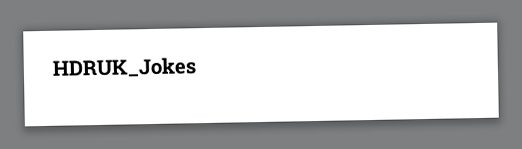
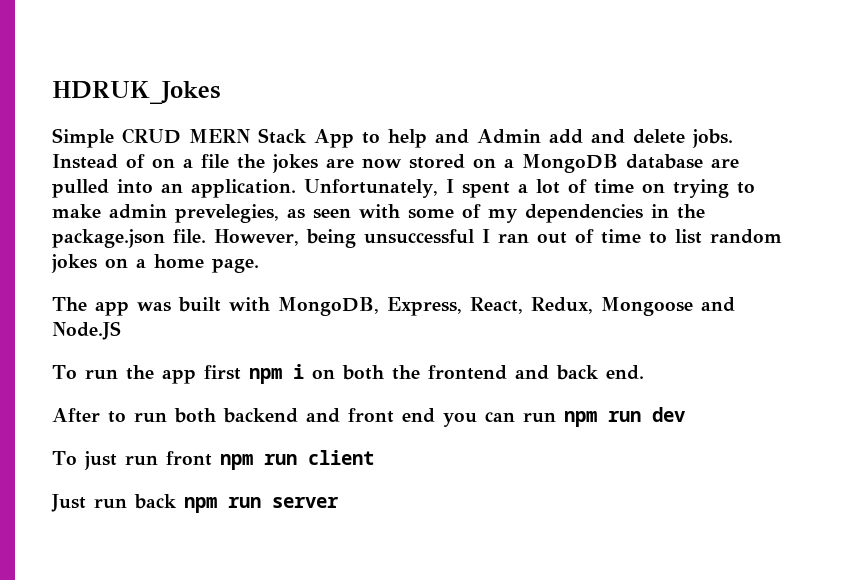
(197, 67) none -> [52,128,733,148] [52,154,739,173] [52,179,755,198] [52,204,705,223] [52,229,782,248] [51,254,259,273] [52,297,735,316] [52,321,121,340] [52,364,644,384] [52,407,686,427] [52,450,374,470] [51,494,339,513] // Simple CRUD MERN Stack App to help and Admin add and delete jobs. Instead of on a file the jokes are now stored on a MongoDB database are pulled into an application. Unfortunately, I spent a lot of time on trying to make admin prevelegies, as seen with some of my dependencies in the package.json file. However, being unsuccessful I ran out of time to list random jokes on a home page. // The app was built with MongoDB, Express, React, Redux, Mongoose and Node.JS // To run the app first npm i on both the frontend and back end. // After to run both backend and front end you can run npm run dev // To just run front npm run client // Just run back npm run server

